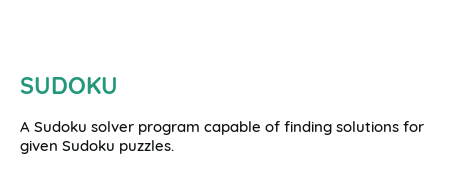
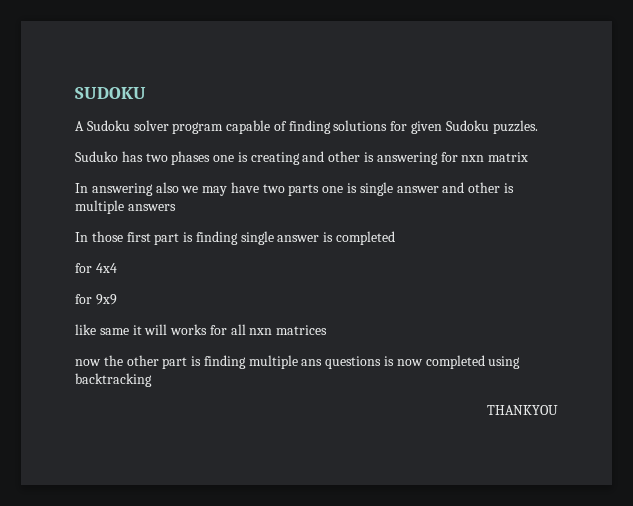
(175, 147) none -> [75,151,529,165] [75,182,514,196] [75,200,176,214] [75,231,396,245] [75,263,117,273] [75,294,117,305] [75,324,328,335] [75,355,521,369] [75,373,152,387] [487,405,558,415] // Suduko has two phases one is creating and other is answering for nxn matrix // In answering also we may have two parts one is single answer and other is multiple answers // In those first part is finding single answer is completed // for 4x4 // for 9x9 // like same it will works for all nxn matrices // now the other part is finding multiple ans questions is now completed using backtracking // THANKYOU

